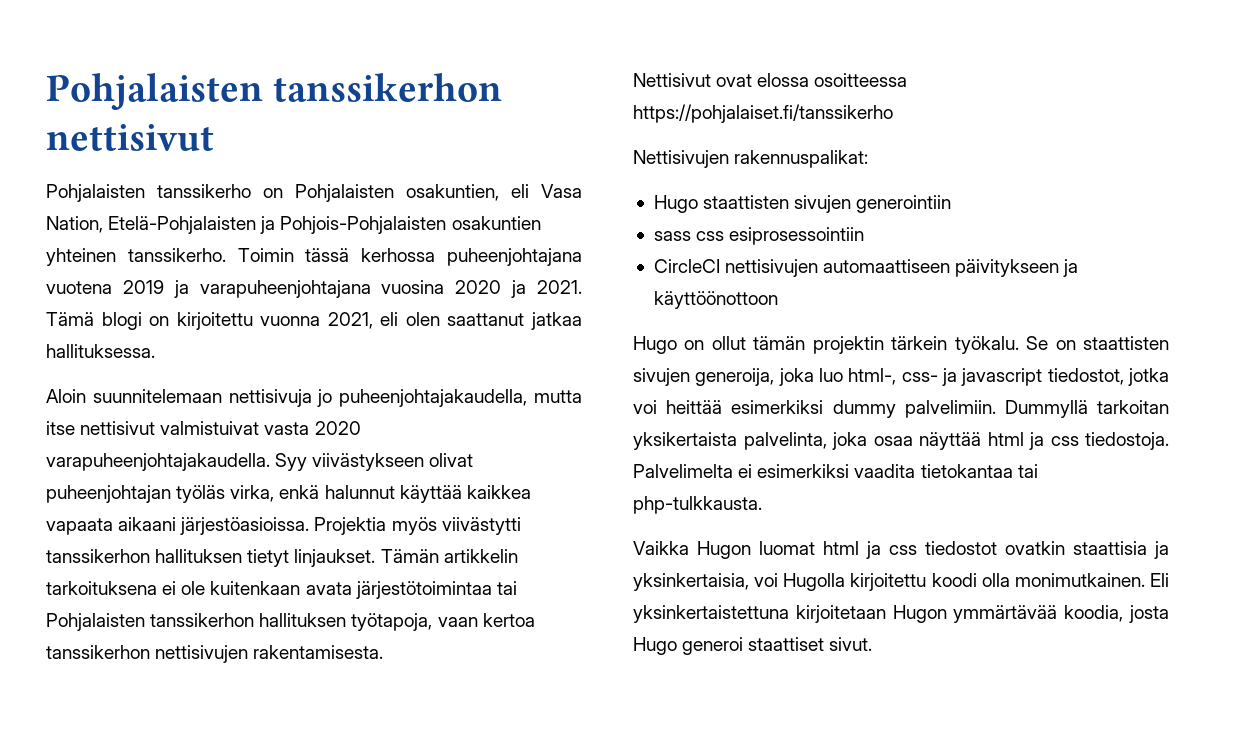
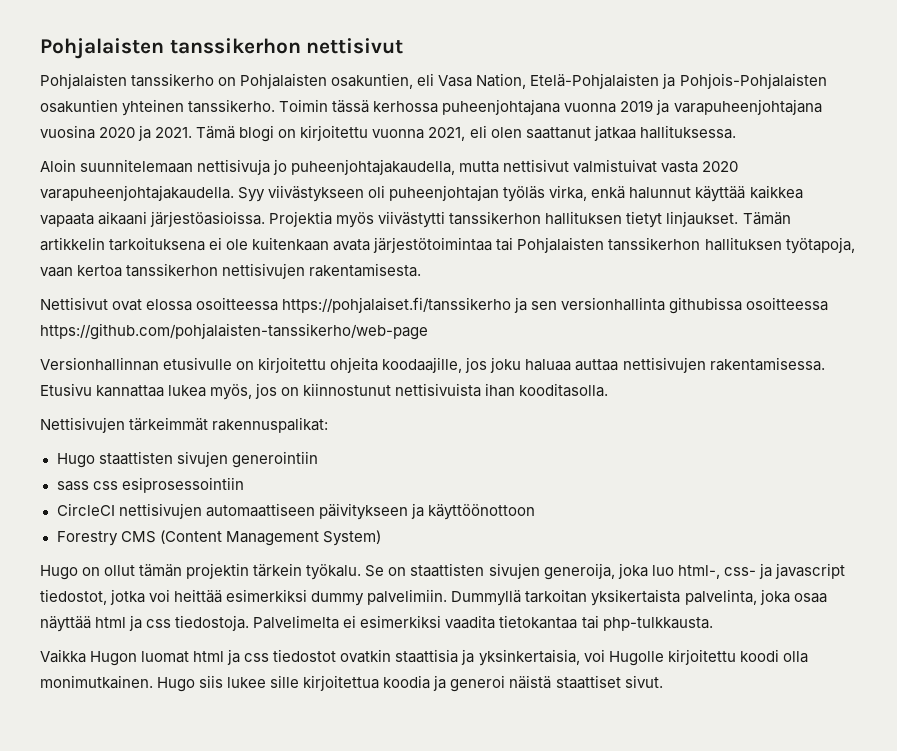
[46,281,112,294] vuotena -> [564,103,617,113] vuonna
[46,421,75,435] itse -> (500, 167) none
[429,453,474,467] olivat -> [368,185,386,198] oli
(893, 113) none -> [514,297,829,314] [40,323,428,340] [40,357,825,373] [40,383,609,400] ja sen versionhallinta githubissa osoitteessa https://github.com/pohjalaisten-tanssikerho/web-page // Versionhallinnan etusivulle on kirjoitettu ohjeita koodaajille, jos joku haluaa auttaa nettisivujen rakentamisessa. Etusivu kannattaa lukea myös, jos on kiinnostunut nettisivuista ihan kooditasolla.
(729, 159) none -> [129,417,209,431] tärkeimmät
(778, 300) none -> [56,530,381,546] // Forestry CMS (Content Management System)
[783,573,846,591] Hugolla -> [608,651,664,666] Hugolle
[1150,573,1169,587] [633,605,1169,623] [633,637,744,655] Eli yksinkertaistettuna kirjoitetaan Hugon ymmärtävää koodia, josta Hugo generoi -> [157,675,552,692] Hugo siis lukee sille kirjoitettua koodia ja generoi näistä

